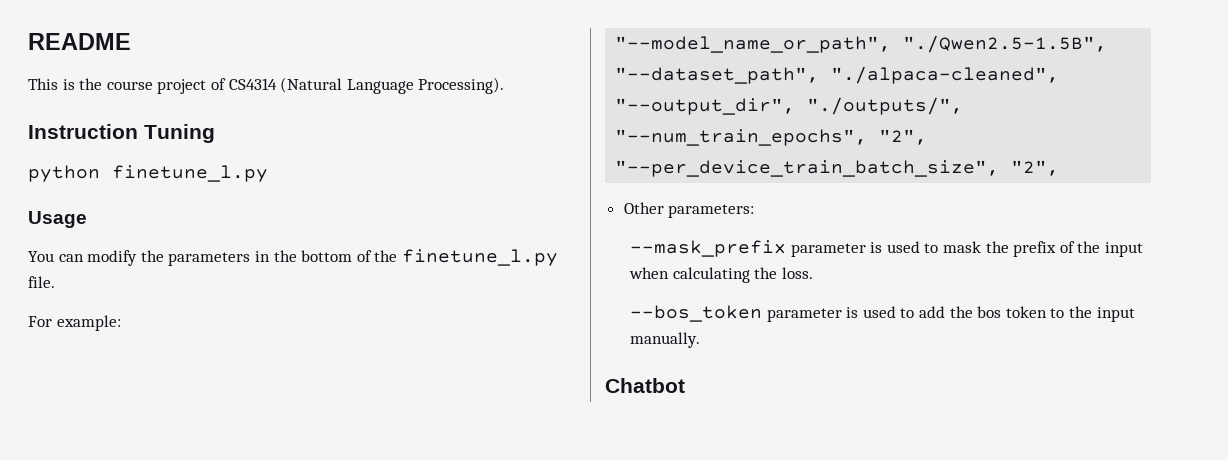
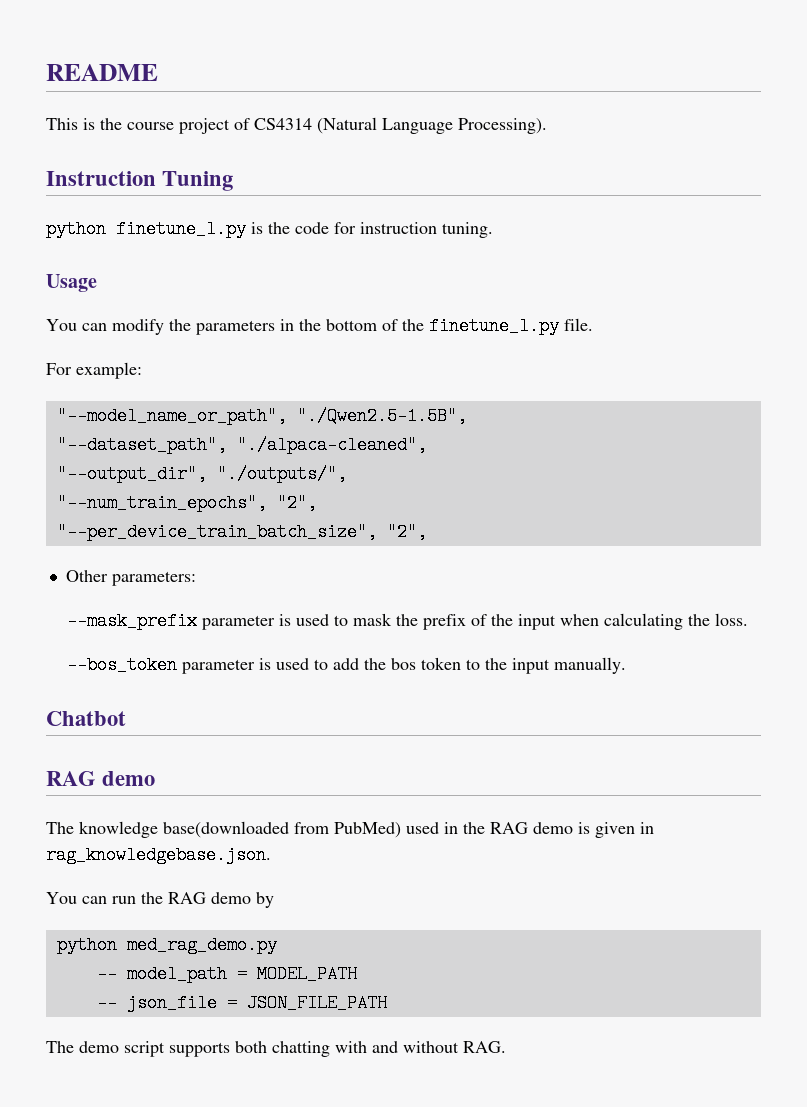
(268, 173) none -> [251,222,493,238] is the code for instruction tuning.
(685, 385) none -> [46,771,156,786] [46,821,654,838] [46,846,271,864] [46,892,274,908] [56,936,277,954] [96,965,357,983] [96,994,387,1012] [46,1041,506,1057] // RAG demo // The knowledge base(downloaded from PubMed) used in the RAG demo is given in rag_knowledgebase.json. // You can run the RAG demo by // python med_rag_demo.py // -- model_path = MODEL_PATH // -- json_file = JSON_FILE_PATH // The demo script supports both chatting with and without RAG.

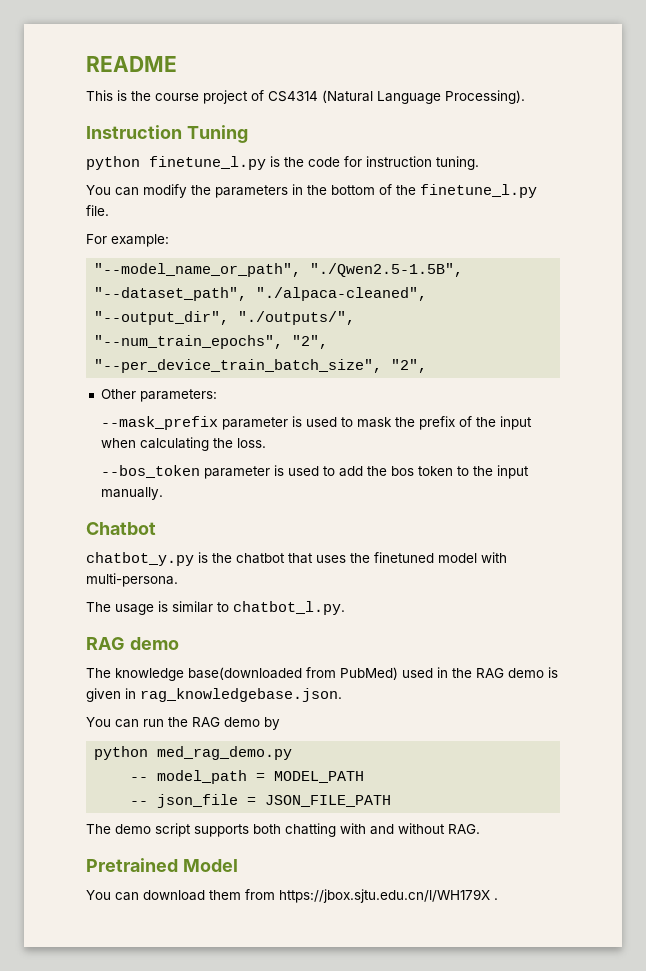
[46,274,97,292] // Usage -> (479, 163) none
(126, 718) none -> [86,552,507,566] [86,573,178,587] [86,601,345,615] // chatbot_y.py is the chatbot that uses the finetuned model with multi-persona. // The usage is similar to chatbot_l.py.
(506, 1047) none -> [86,858,238,872] [86,889,498,903] // Pretrained Model // You can download them from https://jbox.sjtu.edu.cn/l/WH179X .

